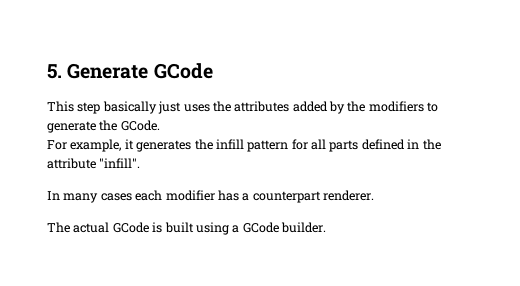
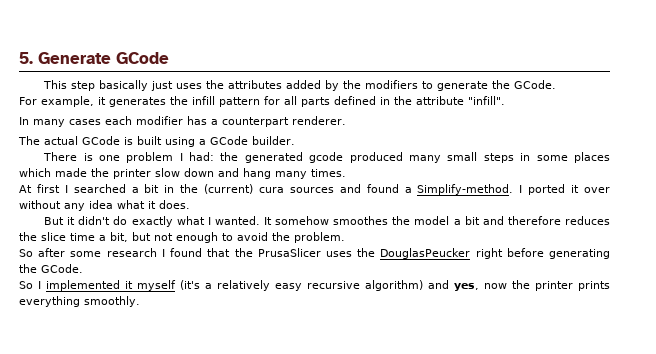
(326, 227) none -> [43,152,610,163] [19,168,346,179] [19,184,611,195] [19,200,190,211] [44,216,610,227] [19,232,345,243] [19,248,611,259] [19,264,83,273] [19,280,610,291] [19,296,140,307] // There is one problem I had: the generated gcode produced many small steps in some places which made the printer slow down and hang many times. // At first I searched a bit in the (current) cura sources and found a Simplify-method. I ported it over without any idea what it does. // But it didn't do exactly what I wanted. It somehow smoothes the model a bit and therefore reduces the slice time a bit, but not enough to avoid the problem. // So after some research I found that the PrusaSlicer uses the DouglasPeucker right before generating the GCode. // So I implemented it myself (it's a relatively easy recursive algorithm) and yes, now the printer prints everything smoothly.

